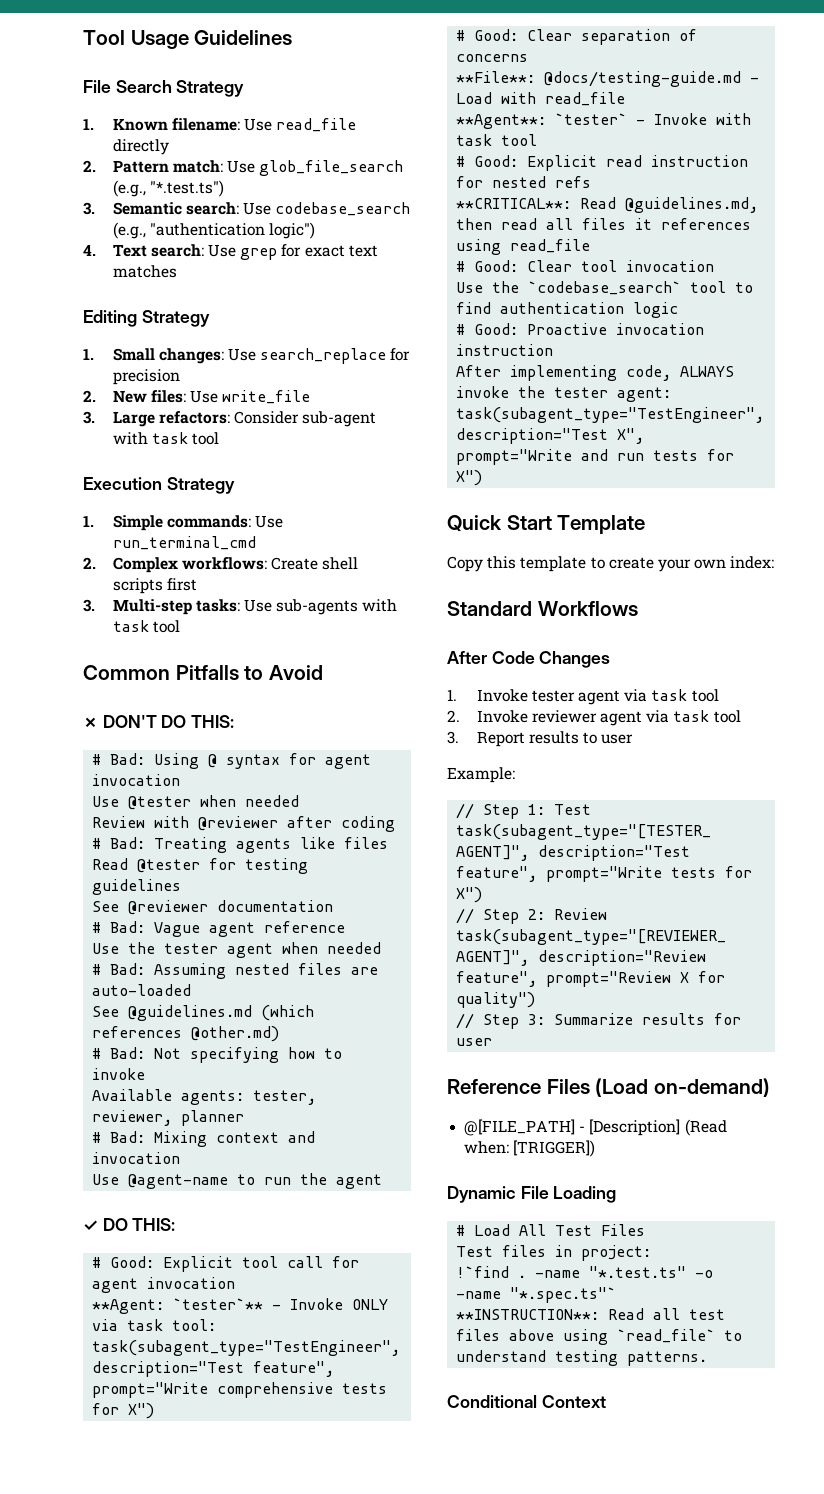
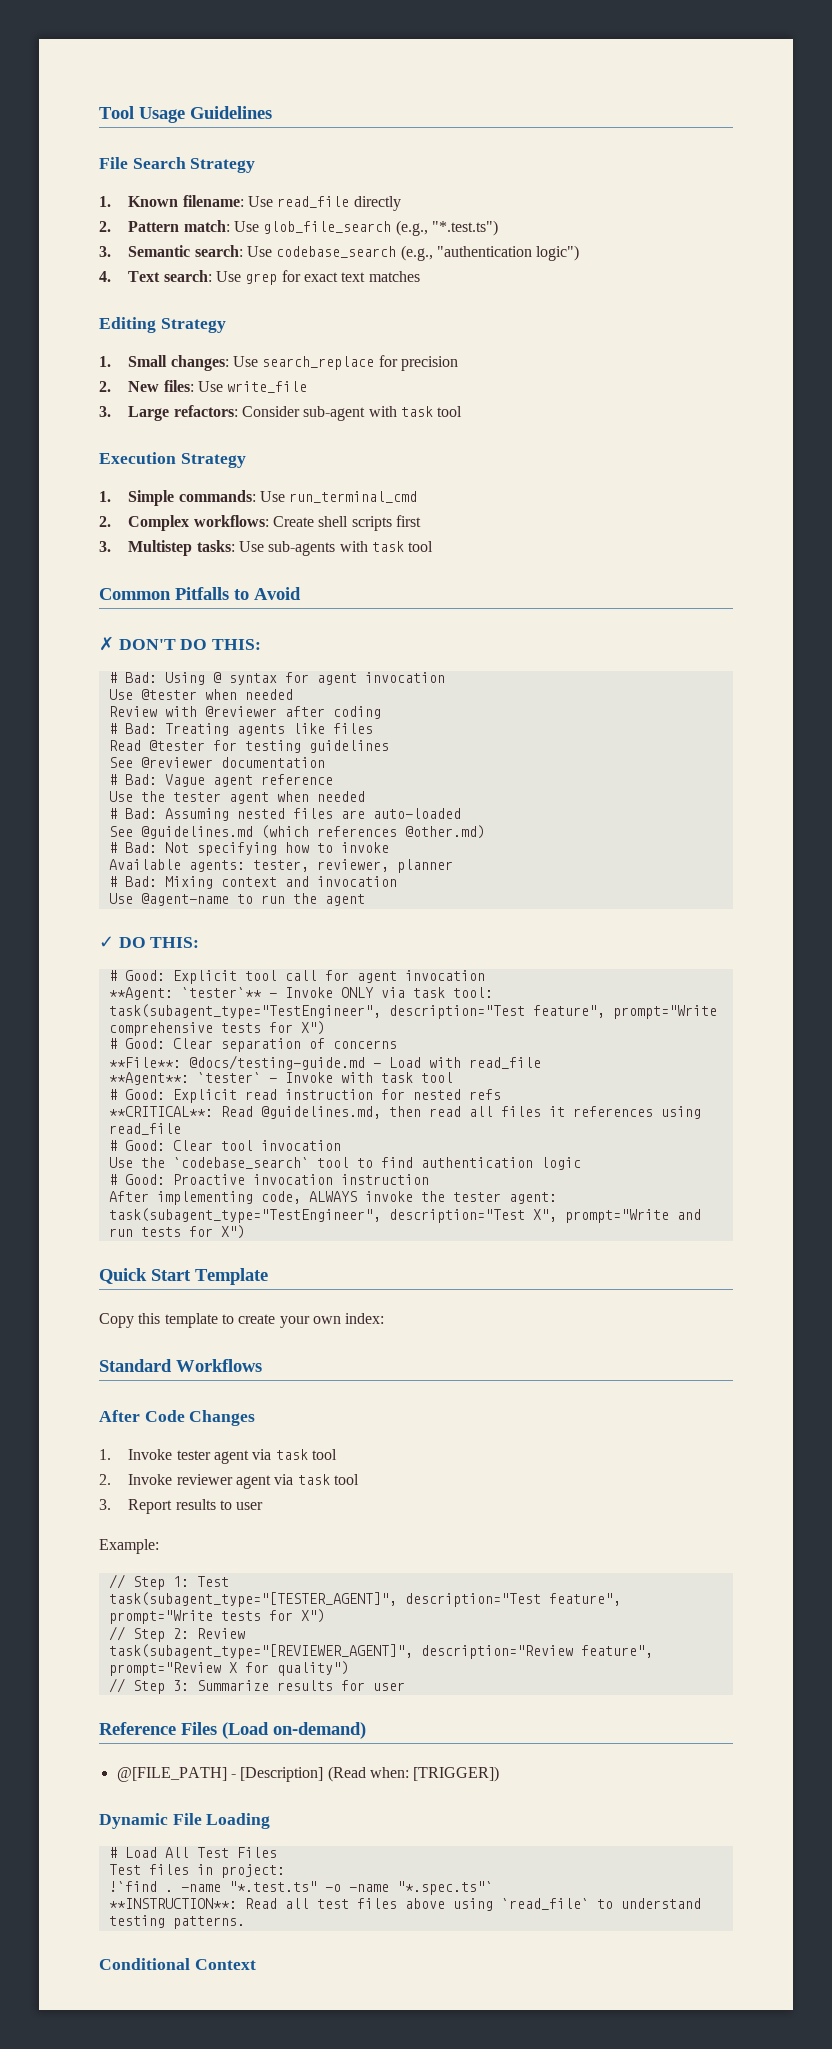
[112,599,192,615] Multi-step -> [128,540,193,556] Multistep

